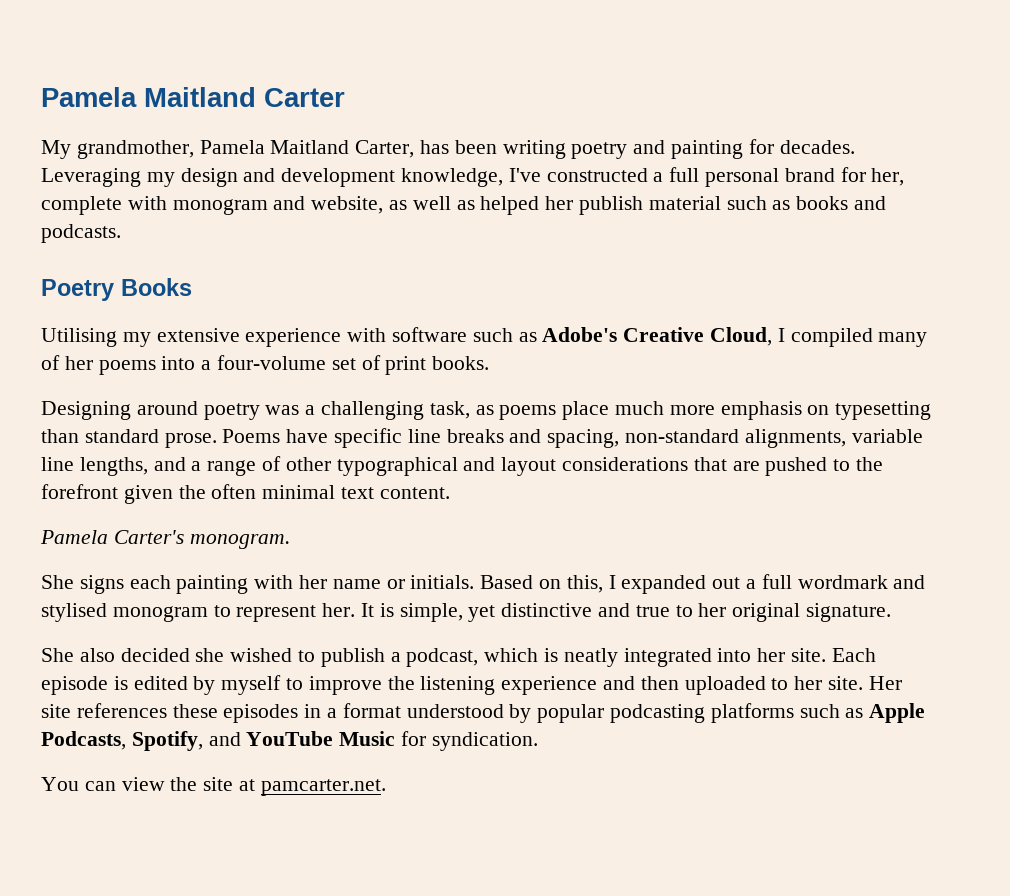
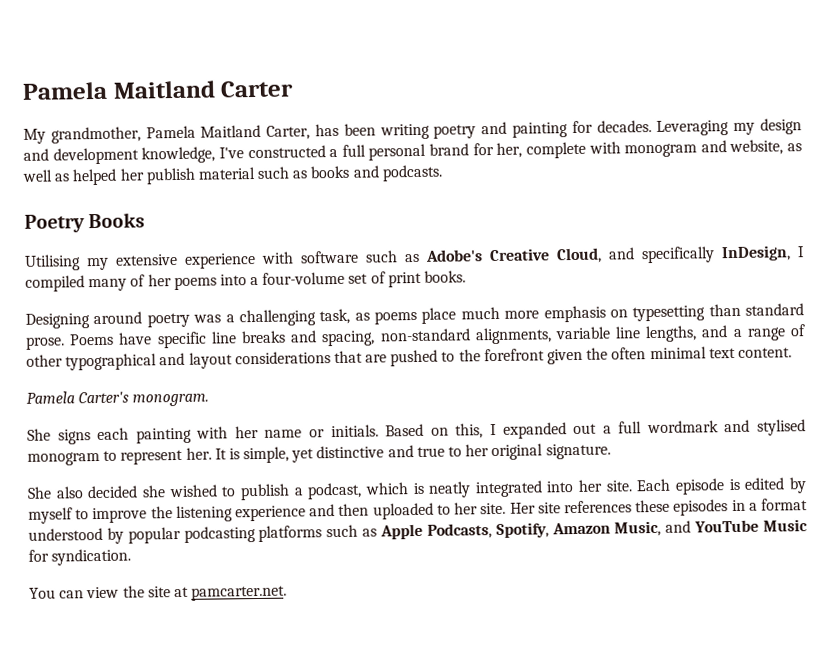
(773, 336) none -> [608,245,791,264] and specifically InDesign,
(203, 741) none -> [551,520,662,537] Amazon Music,

